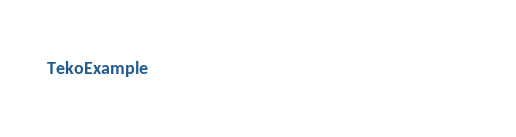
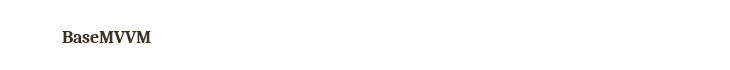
[47,61,148,77] TekoExample -> [62,31,151,43] BaseMVVM

